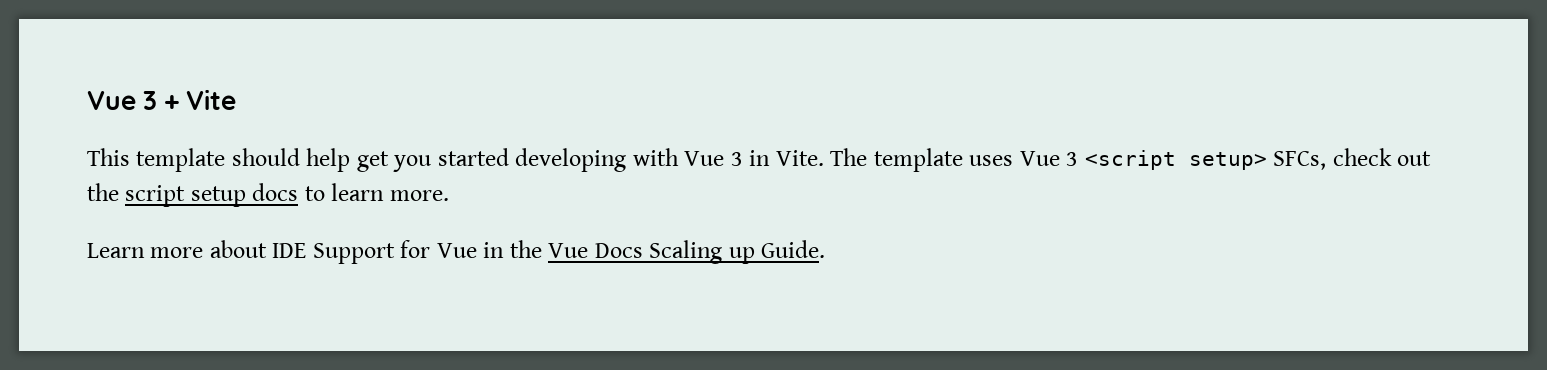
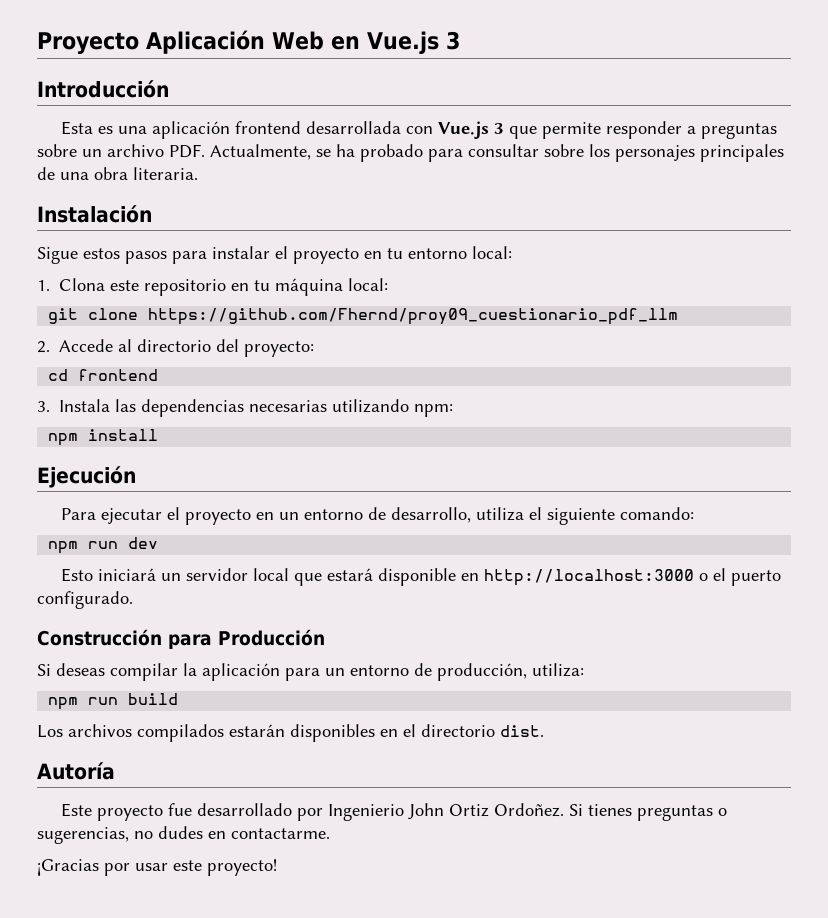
[87,89,237,110] [87,148,1432,172] [87,183,449,207] [87,240,826,264] Vue 3 + Vite // This template should help get you started developing with Vue 3 in Vite. The template uses Vue 3 <script setup> SFCs, check out the script setup docs to learn more. // Learn more about IDE Support for Vue in the Vue Docs Scaling up Guide. -> [37,30,460,54] [37,80,169,98] [61,121,778,139] [37,144,784,162] [37,167,198,180] [37,205,152,223] [37,246,512,264] [37,278,389,296] [48,308,679,325] [37,339,315,357] [48,369,159,381] [37,399,454,417] [48,429,159,446] [37,466,136,488] [61,507,695,525] [48,537,159,554] [61,568,782,586] [37,591,133,609] [37,629,325,649] [37,663,584,681] [48,693,179,710] [37,724,544,742] [37,762,115,780] [61,803,728,821] [37,826,330,844] [37,859,277,876] Proyecto Aplicación Web en Vue.js 3 // Introducción // Esta es una aplicación frontend desarrollada con Vue.js 3 que permite responder a preguntas sobre un archivo PDF. Actualmente, se ha probado para consultar sobre los personajes principales de una obra literaria. // Instalación // Sigue estos pasos para instalar el proyecto en tu entorno local: // 1. Clona este repositorio en tu máquina local: // git clone https://github.com/Fhernd/proy09_cuestionario_pdf_llm // 2. Accede al directorio del proyecto: // cd frontend // 3. Instala las dependencias necesarias utilizando npm: // npm install // Ejecución // Para ejecutar el proyecto en un entorno de desarrollo, utiliza el siguiente comando: // npm run dev // Esto iniciará un servidor local que estará disponible en http://localhost:3000 o el puerto configurado. // Construcción para Producción // Si deseas compilar la aplicación para un entorno de producción, utiliza: // npm run build // Los archivos compilados estarán disponibles en el directorio dist. // Autoría // Este proyecto fue desarrollado por Ingenierio John Ortiz Ordoñez. Si tienes preguntas o sugerencias, no dudes en contactarme. // ¡Gracias por usar este proyecto!

